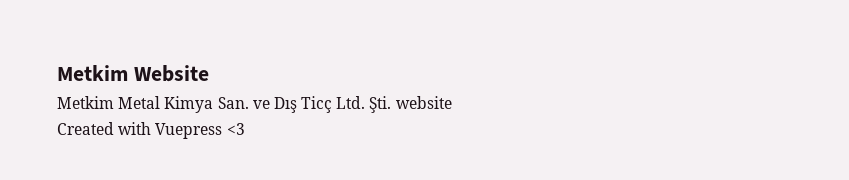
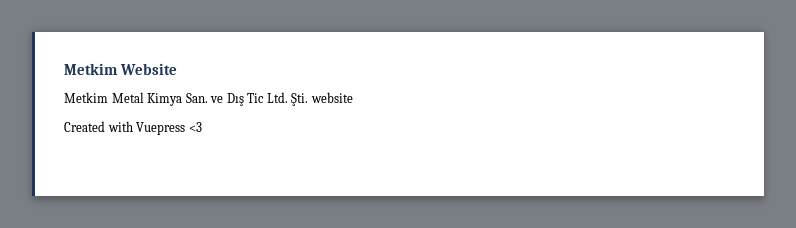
[301,96,333,113] Ticç -> [247,93,265,103] Tic

